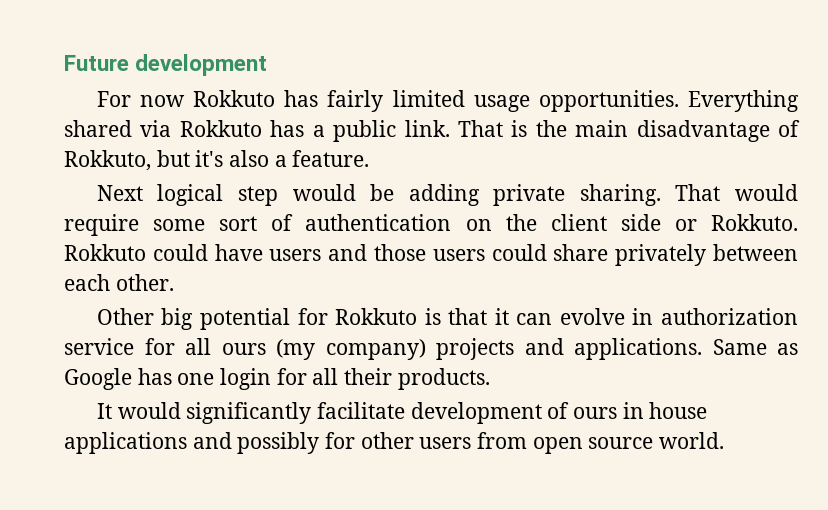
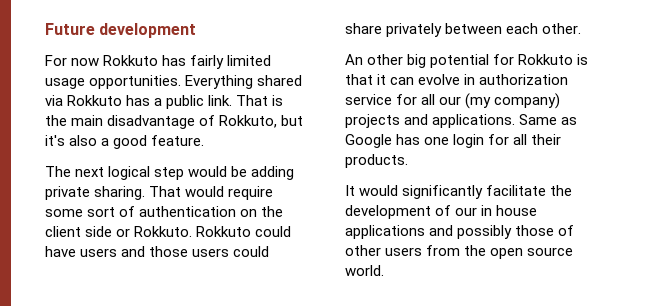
(287, 161) none -> [113,135,148,149] good
[96,185,143,201] Next -> [45,166,105,177] The next
[96,308,154,325] Other -> [345,54,404,65] An other
[221,343,266,355] ours -> [439,96,462,105] our
(405, 410) none -> [550,185,573,196] the
[572,407,617,419] ours -> [455,207,478,216] our
[325,432,356,449] for -> [515,225,575,236] those of
(528, 440) none -> [464,245,487,256] the

